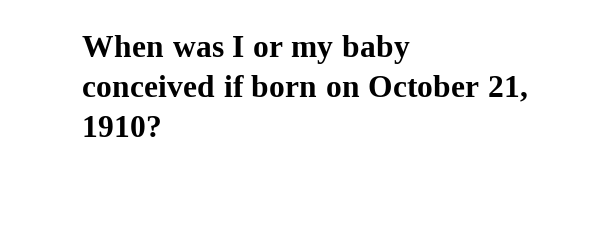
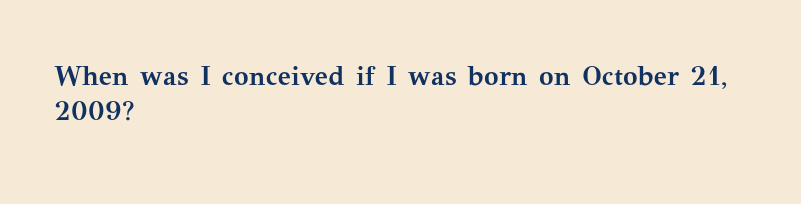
[252,35,410,64] [82,75,244,97] or my baby conceived if -> [221,66,457,86] conceived if I was
[82,116,162,137] 1910? -> [54,100,135,121] 2009?

